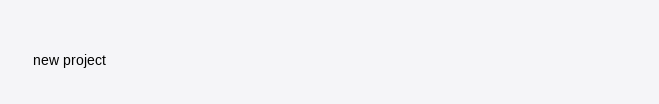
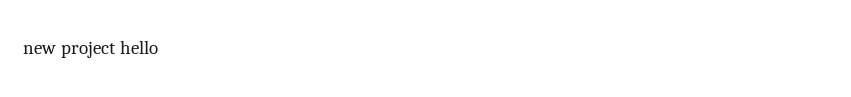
(106, 61) none -> [120,40,159,54] hello

